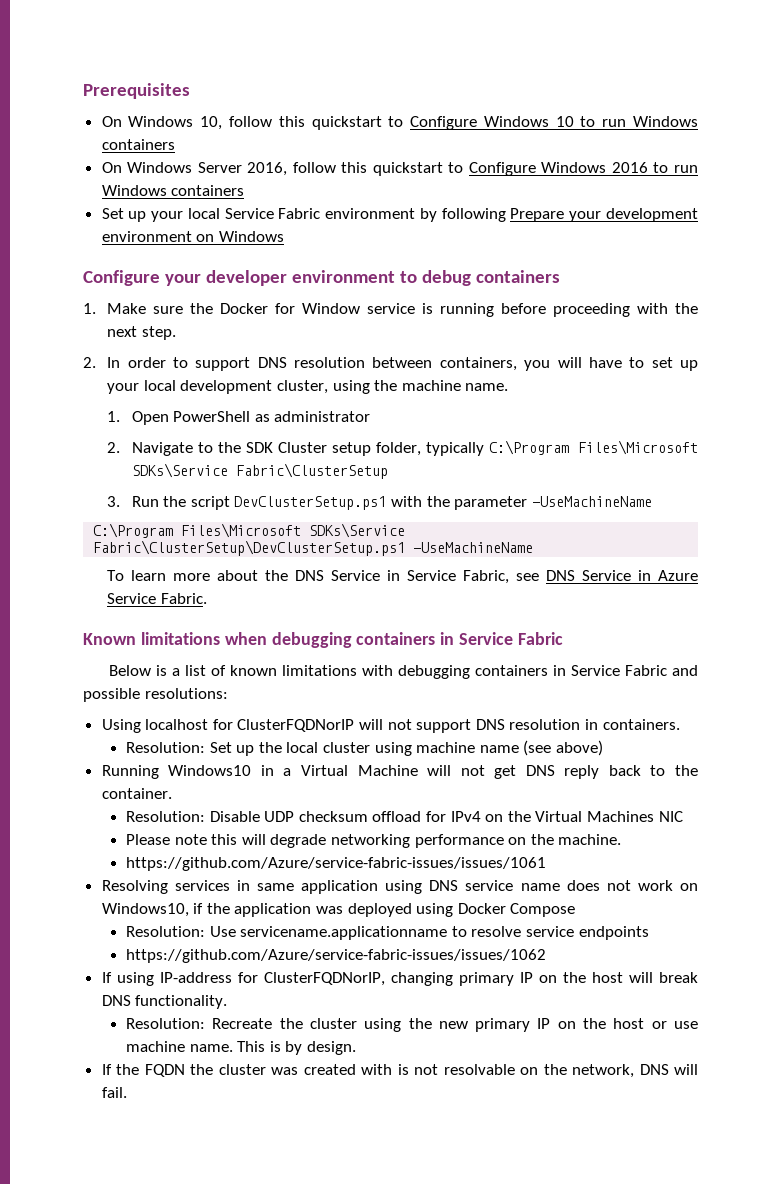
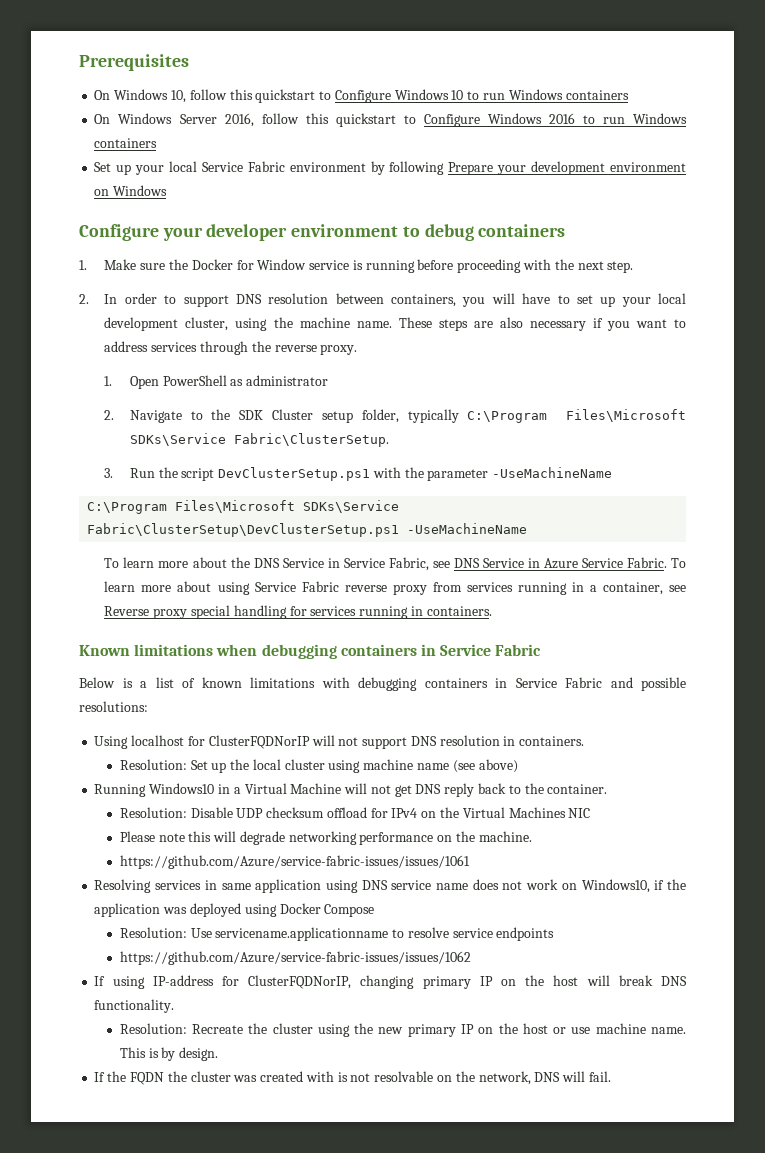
(509, 387) none -> [398,317,686,331] [104,341,358,355] These steps are also necessary if you want to address services through the reverse proxy.
[235,463,388,479] Fabric\ClusterSetup -> [233,433,389,447] Fabric\ClusterSetup.
(207, 598) none -> [671,558,687,568] [104,581,686,595] [104,605,492,619] To learn more about using Service Fabric reverse proxy from services running in a container, see Reverse proxy special handling for services running in containers.

